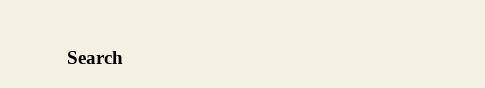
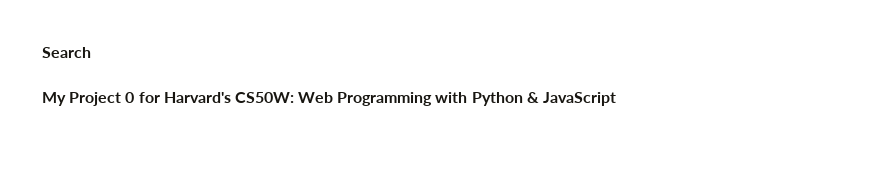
(123, 57) none -> [42,92,617,106] // My Project 0 for Harvard's CS50W: Web Programming with Python & JavaScript

